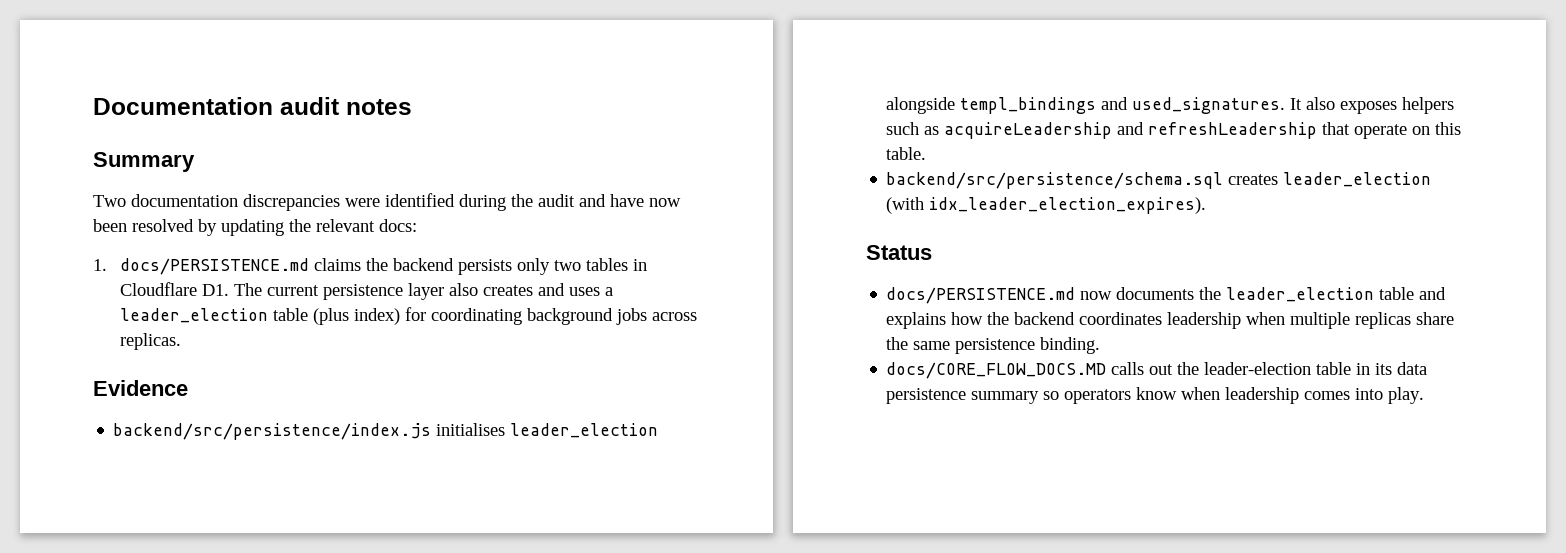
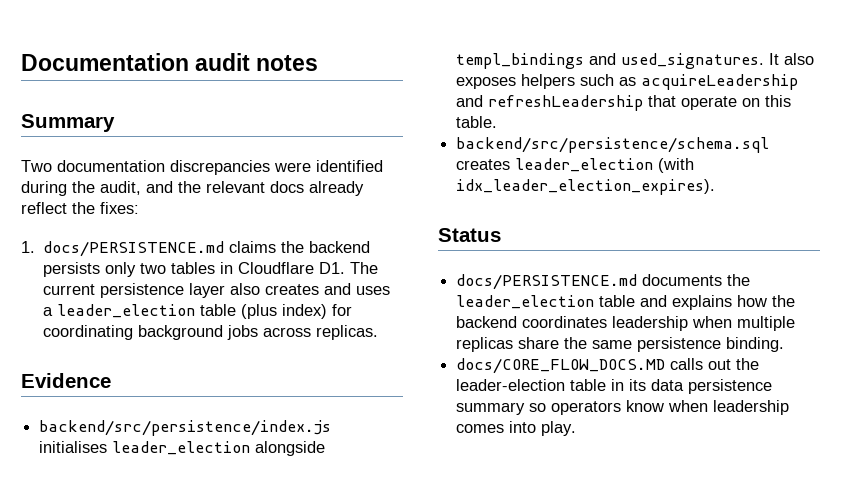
[538,194,681,207] [93,219,417,236] audit and have now been resolved by updating the relevant docs: -> [100,181,364,196] [21,202,139,214] audit, and the relevant docs already reflect the fixes:
[1080,291,1113,300] now -> (638, 282) none

